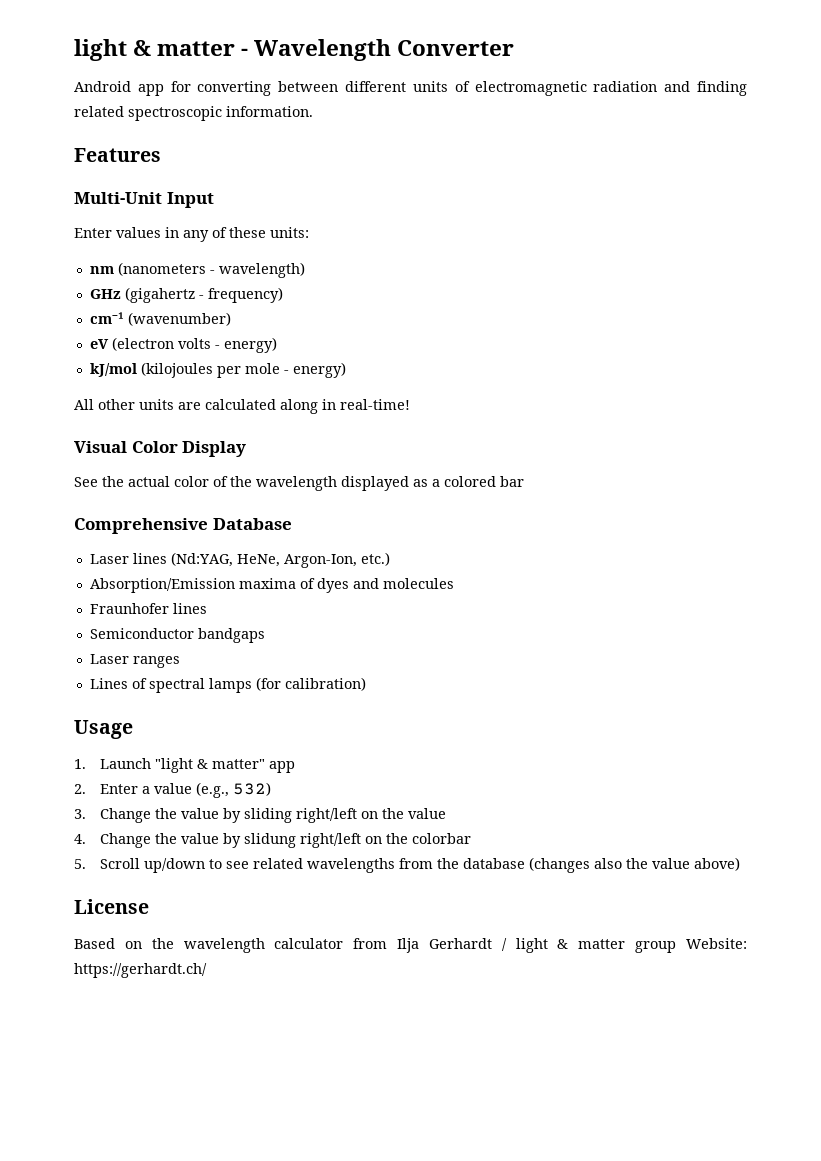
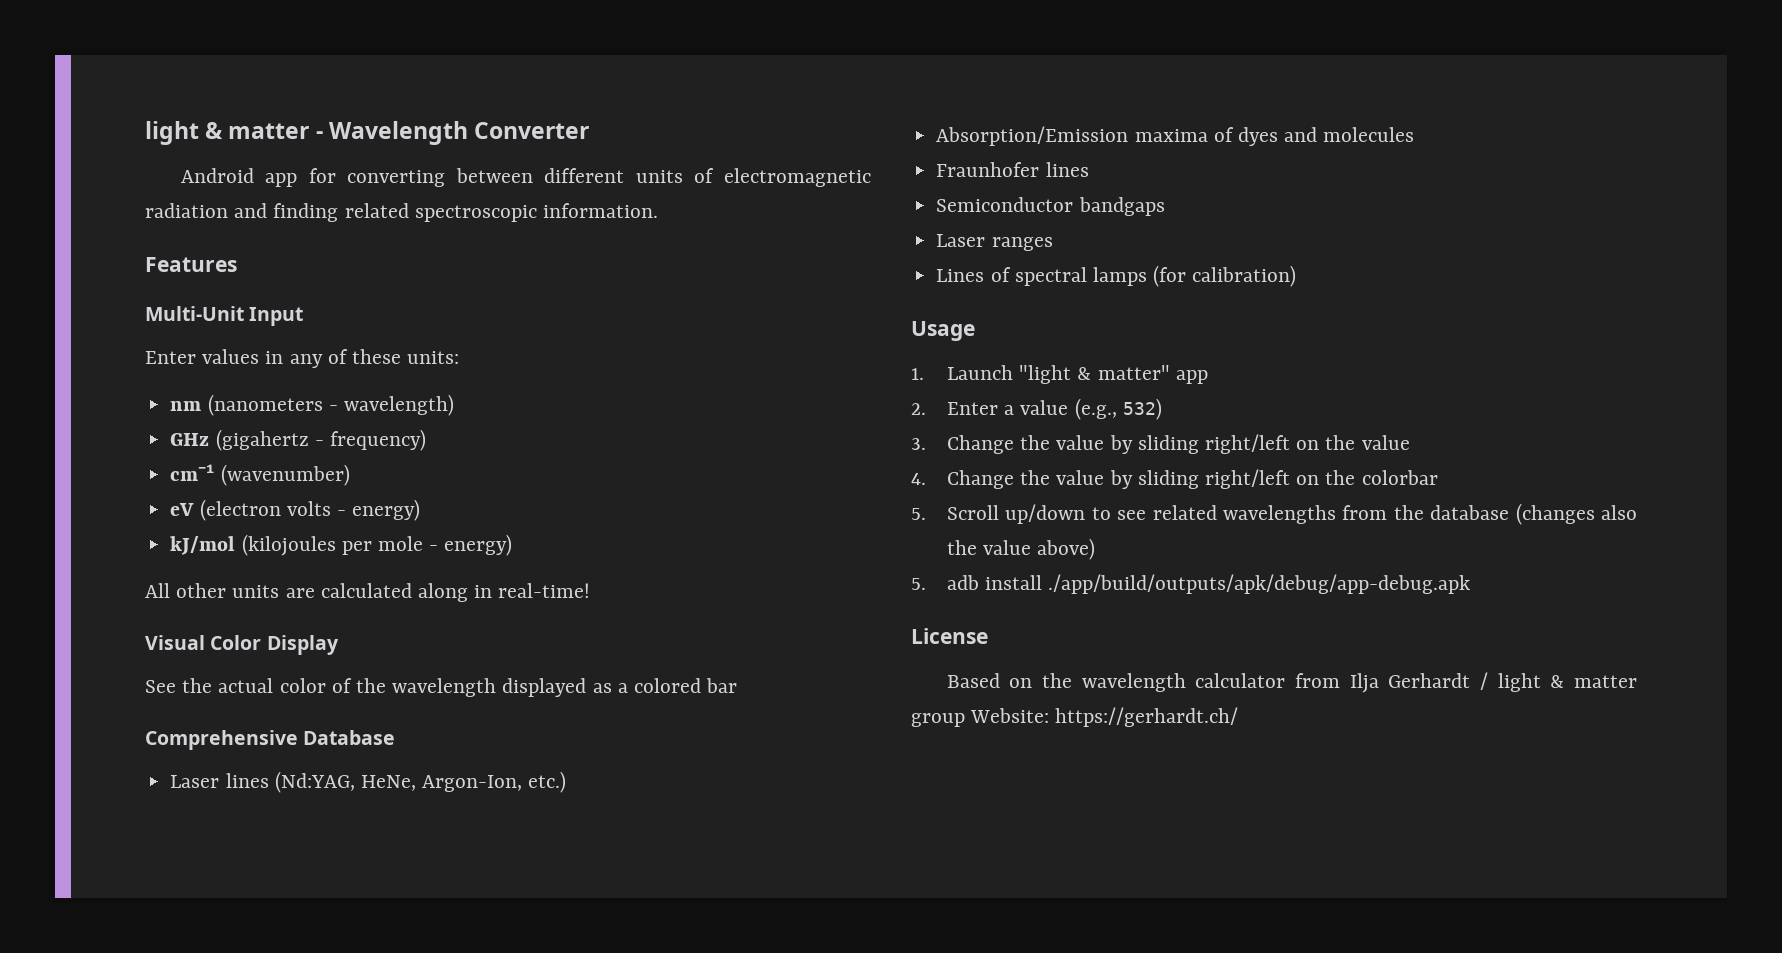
[243,833,296,848] slidung -> [1137,470,1199,489] sliding
(740, 864) none -> [911,574,1471,594] // 5. adb install ./app/build/outputs/apk/debug/app-debug.apk

